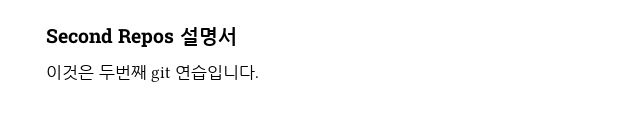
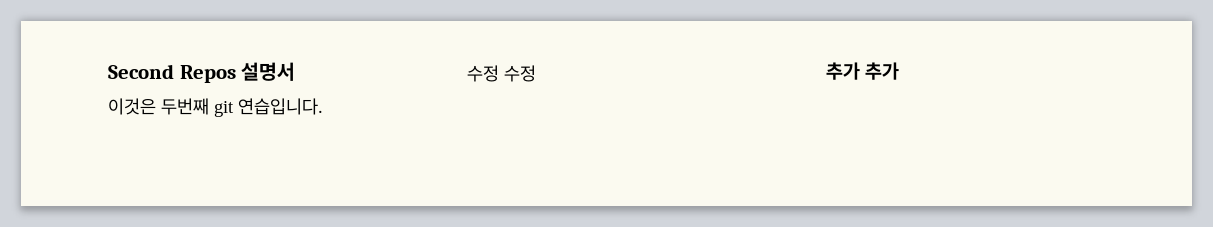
(259, 72) none -> [467,65,536,82] [826,62,900,80] // 수정 수정 // 추가 추가

